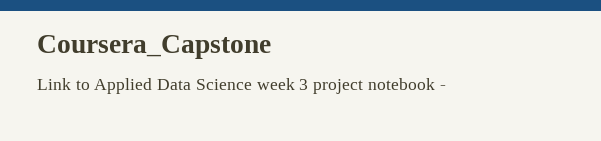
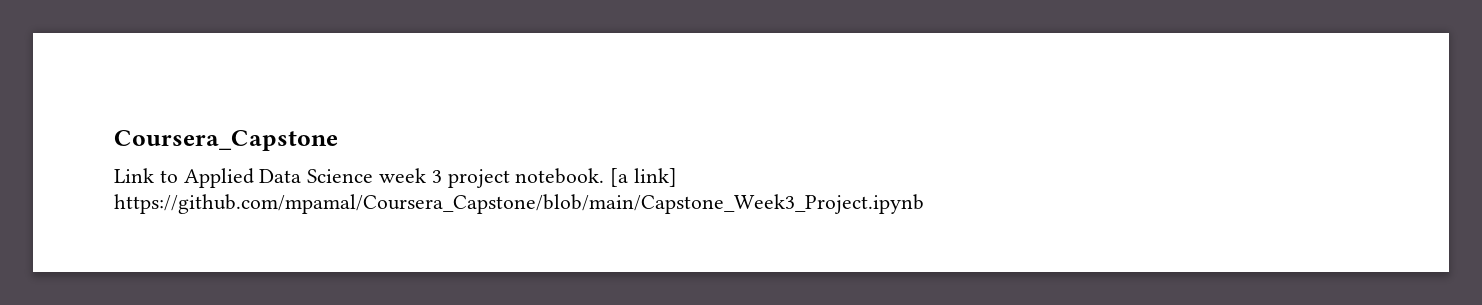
[367,78,446,90] notebook - -> [515,168,678,187] [114,194,924,214] notebook. [a link] https://github.com/mpamal/Coursera_Capstone/blob/main/Capstone_Week3_Project.ipynb

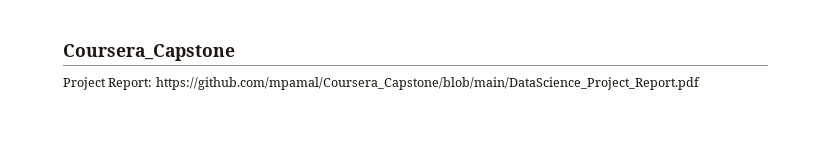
[114,168,678,188] [114,194,924,214] Link to Applied Data Science week 3 project notebook. [a link] https://github.com/mpamal/Coursera_Capstone/blob/main/Capstone_Week3_Project.ipynb -> [63,77,700,90] Project Report: https://github.com/mpamal/Coursera_Capstone/blob/main/DataScience_Project_Report.pdf

